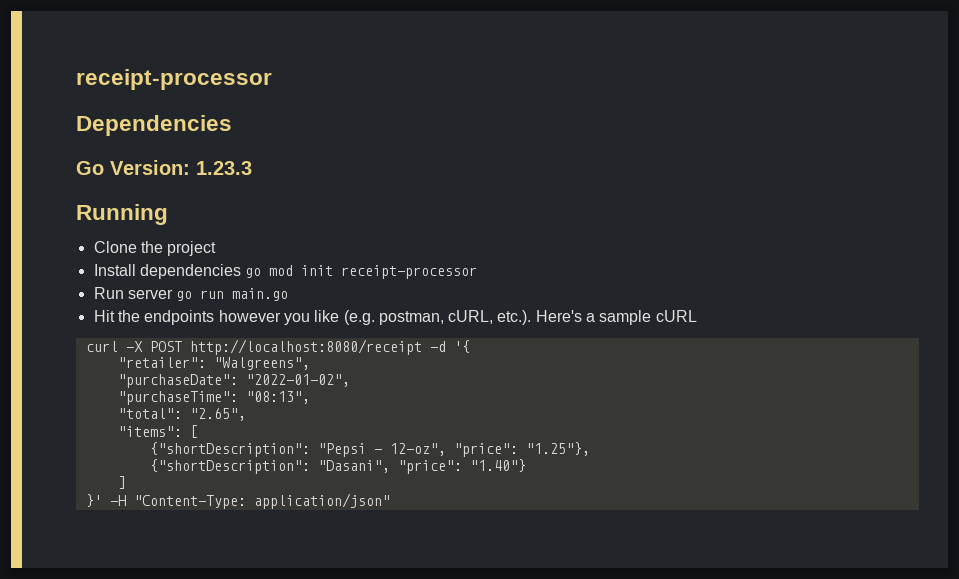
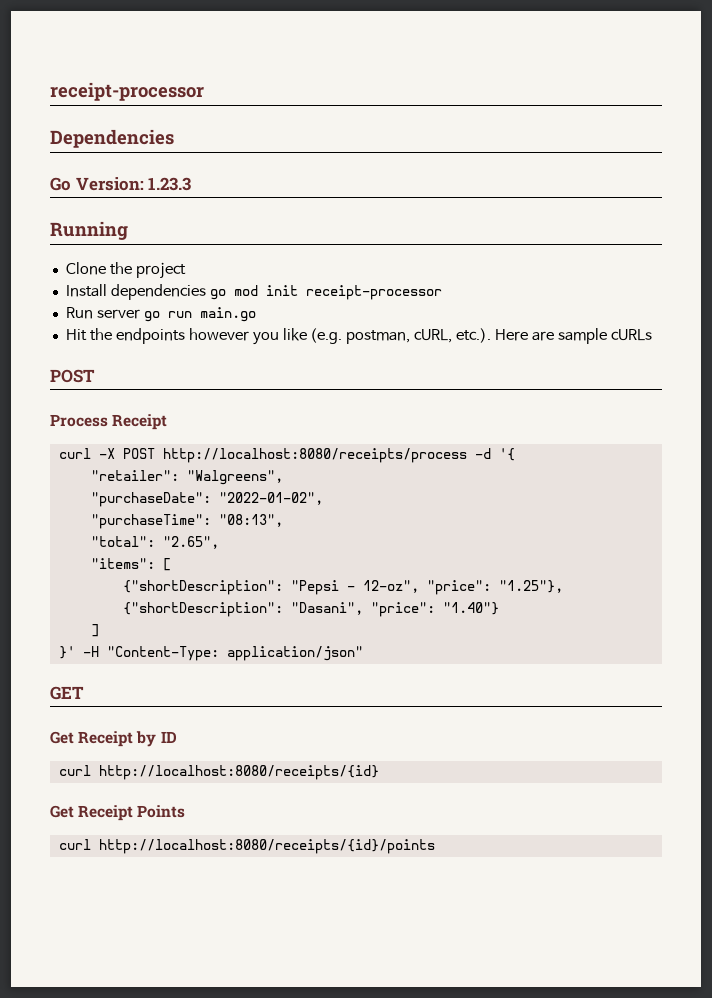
[535,310,697,325] Here's a sample cURL -> [495,328,652,344] [50,369,95,383] [50,414,168,430] Here are sample cURLs // POST // Process Receipt
[189,339,422,355] http://localhost:8080/receipt -> [162,448,467,463] http://localhost:8080/receipts/process
(390, 501) none -> [50,686,84,700] [50,731,177,747] [58,765,379,780] [50,805,186,821] [58,839,435,854] // GET // Get Receipt by ID // curl http://localhost:8080/receipts/{id} // Get Receipt Points // curl http://localhost:8080/receipts/{id}/points

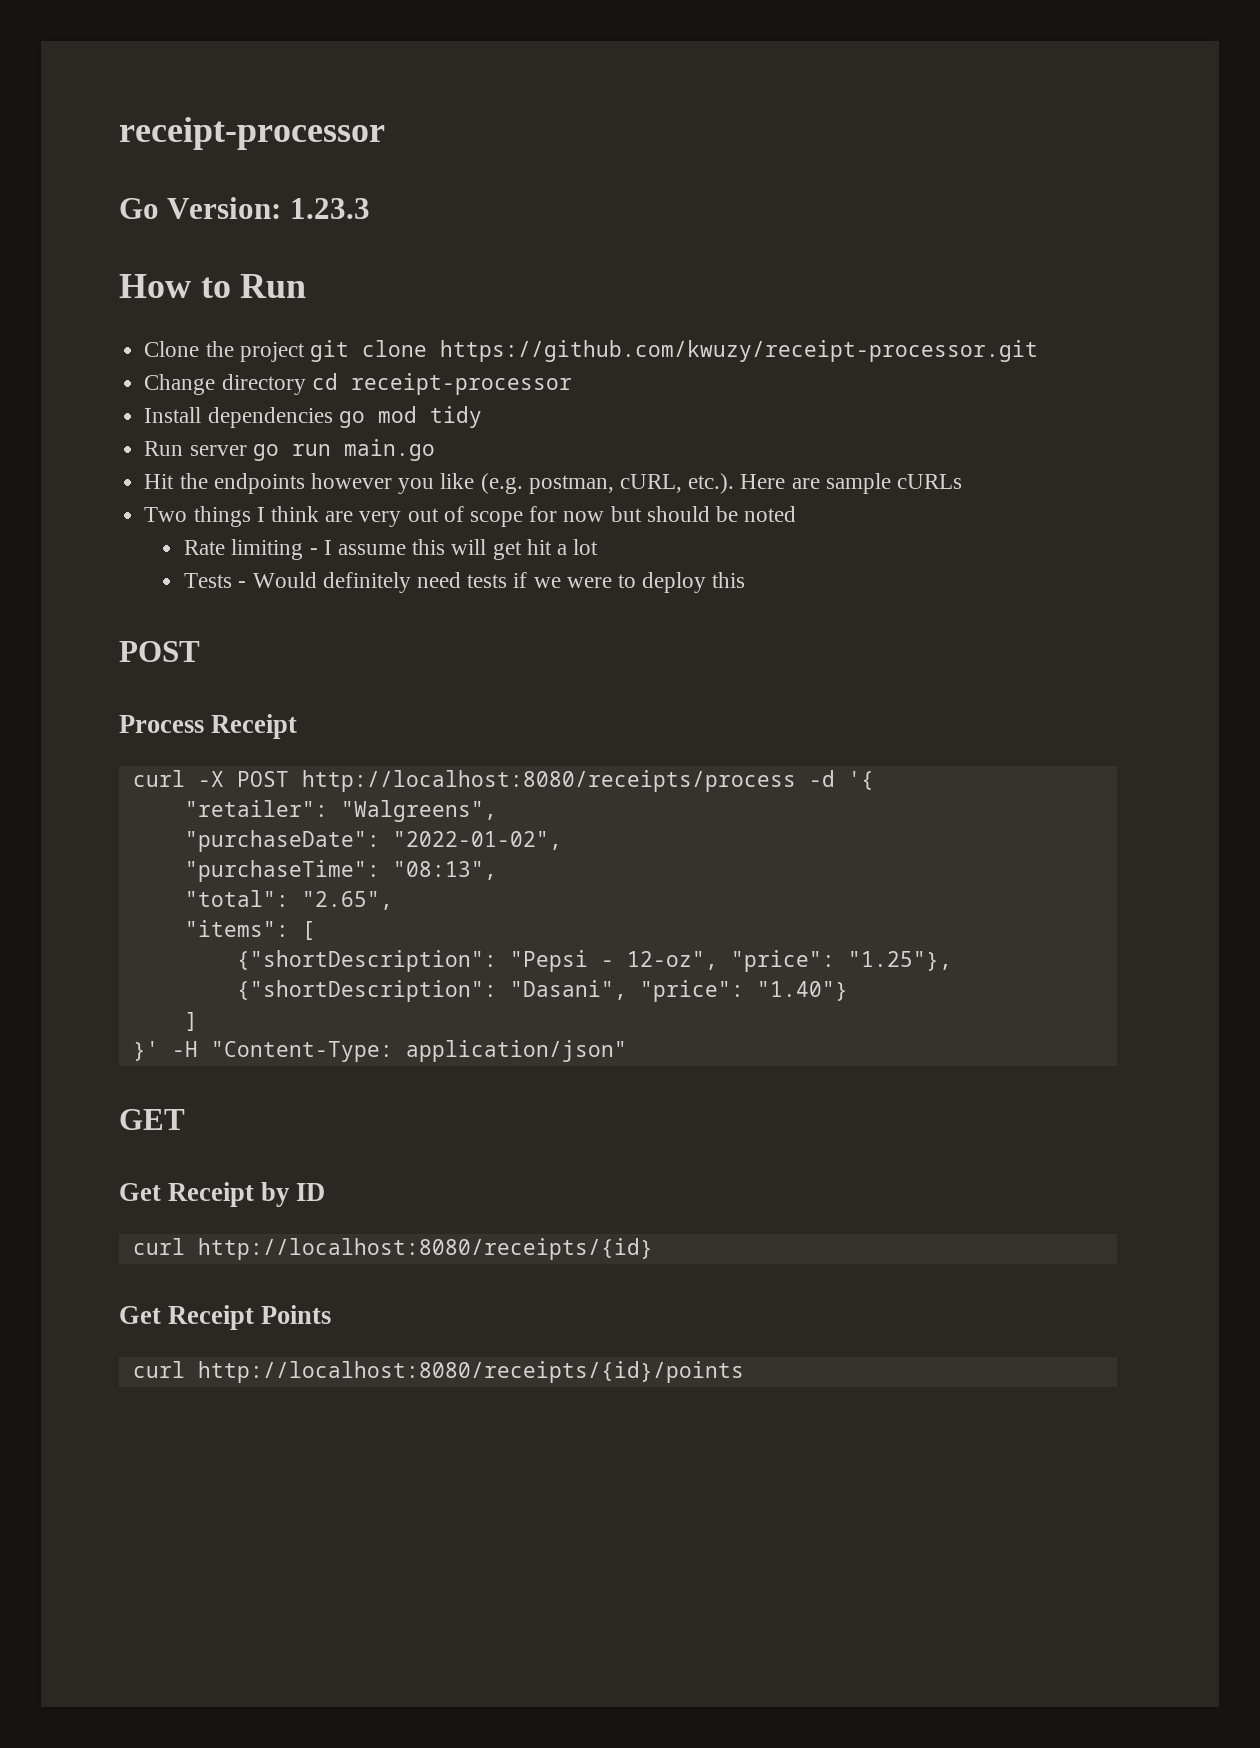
[50,82,204,101] [50,129,174,148] receipt-processor // Dependencies -> [119,117,385,150] receipt-processor
[50,221,128,240] Running -> [119,274,307,298] How to Run
(186, 270) none -> [309,340,1038,362] [144,373,572,395] git clone https://github.com/kwuzy/receipt-processor.git // Change directory cd receipt-processor
[265,285,442,300] init receipt-processor -> [429,406,482,428] tidy
(652, 335) none -> [144,506,797,527] [184,539,599,560] [184,572,746,593] // Two things I think are very out of scope for now but should be noted // Rate limiting - I assume this will get hit a lot // Tests - Would definitely need tests if we were to deploy this

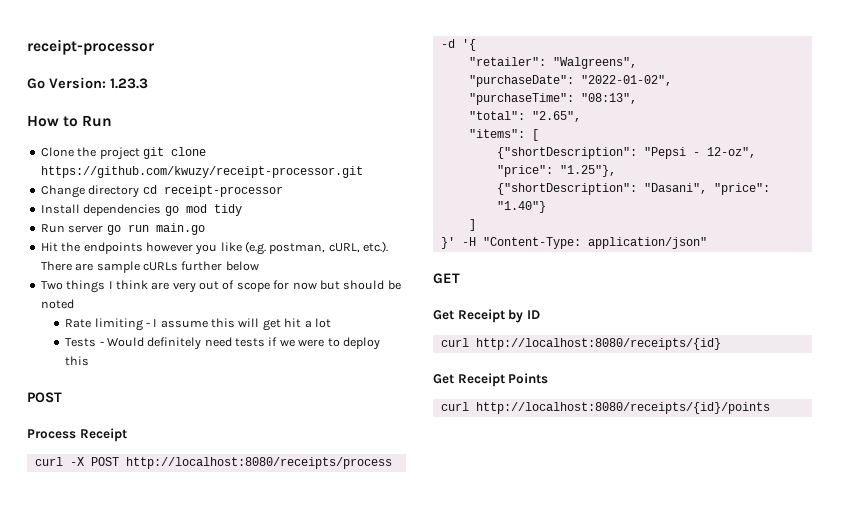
[740,474,786,489] Here -> [40,261,72,271] There
(963, 481) none -> [181,261,259,271] further below

